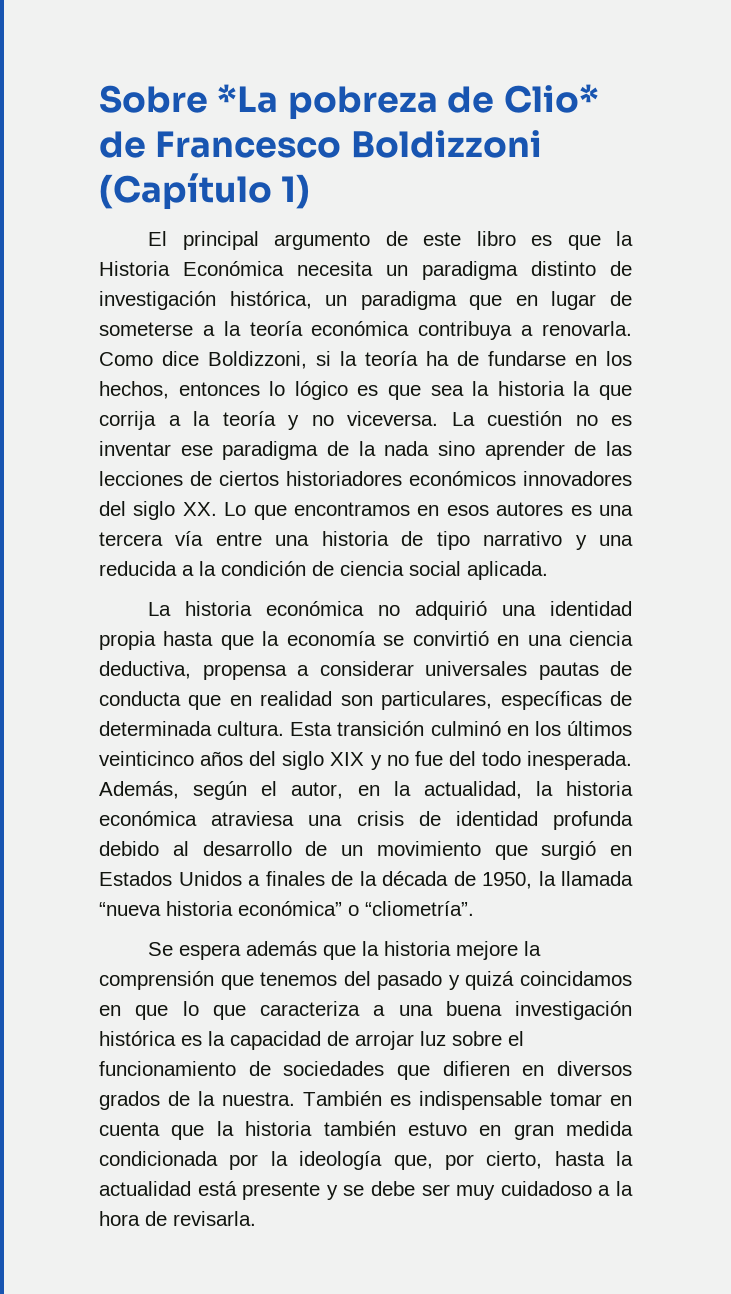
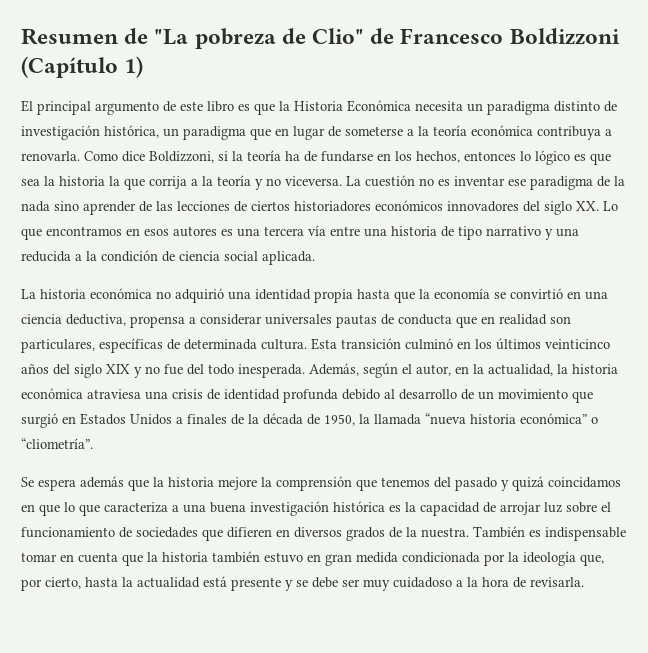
[99,84,279,113] Sobre *La -> [21,28,189,45] Resumen de "La
[503,84,599,113] Clio* -> [312,28,365,44] Clio"

